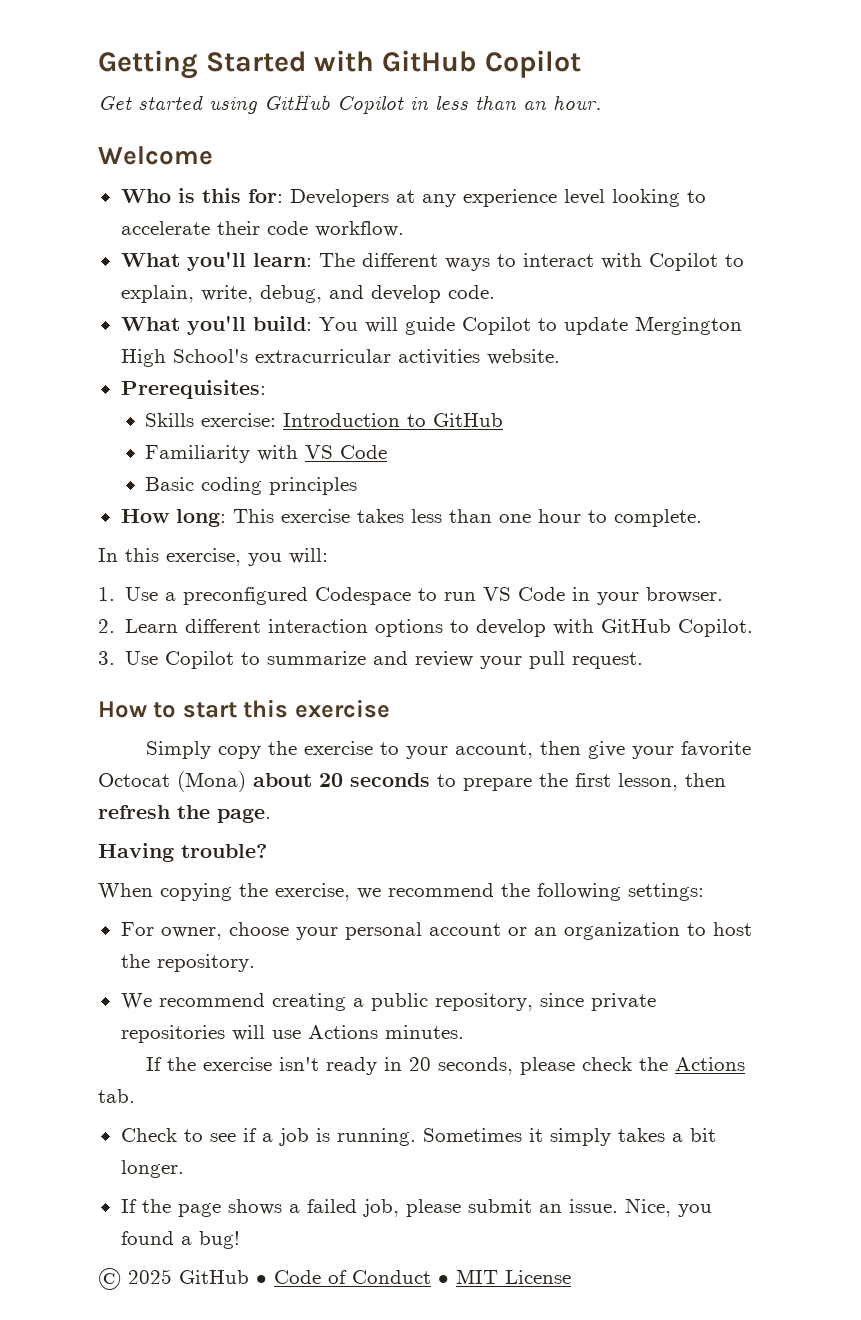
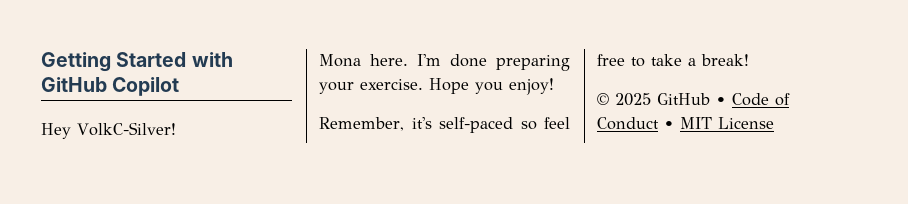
[98,94,601,114] [98,146,213,165] [120,188,706,207] [120,221,404,237] [120,252,744,271] [120,285,495,303] [120,316,742,335] [120,349,560,367] [120,380,266,399] [145,413,504,427] [145,445,388,463] [145,477,358,495] [120,509,702,527] [98,548,328,566] [98,587,724,605] [98,619,754,637] [98,651,644,669] [98,699,390,718] [145,741,751,759] [98,771,726,792] [98,805,271,823] [98,843,267,862] [98,883,704,901] [120,922,752,940] [120,954,255,972] [120,993,656,1011] [120,1025,464,1043] [145,1057,745,1075] [98,1089,135,1103] [120,1128,716,1146] [120,1160,184,1178] [120,1198,712,1217] [120,1231,240,1249] Get started using GitHub Copilot in less than an hour. // Welcome // Who is this for: Developers at any experience level looking to accelerate their code workflow. // What you'll learn: The different ways to interact with Copilot to explain, write, debug, and develop code. // What you'll build: You will guide Copilot to update Mergington High School's extracurricular activities website. // Prerequisites: // Skills exercise: Introduction to GitHub // Familiarity with VS Code // Basic coding principles // How long: This exercise takes less than one hour to complete. // In this exercise, you will: // 1. Use a preconfigured Codespace to run VS Code in your browser. // 2. Learn different interaction options to develop with GitHub Copilot. // 3. Use Copilot to summarize and review your pull request. // How to start this exercise // Simply copy the exercise to your account, then give your favorite Octocat (Mona) about 20 seconds to prepare the first lesson, then refresh the page. // Having trouble? // When copying the exercise, we recommend the following settings: // For owner, choose your personal account or an organization to host the repository. // We recommend creating a public repository, since private repositories will use Actions minutes. // If the exercise isn't ready in 20 seconds, please check the Actions tab. // Check to see if a job is running. Sometimes it simply takes a bit longer. // If the page shows a failed job, please submit an issue. Nice, you found a bug! -> [41,122,176,139] [319,54,570,71] [319,78,554,95] [319,117,570,133] [597,54,749,67] Hey VolkC-Silver! // Mona here. I'm done preparing your exercise. Hope you enjoy! // Remember, it's self-paced so feel free to take a break!

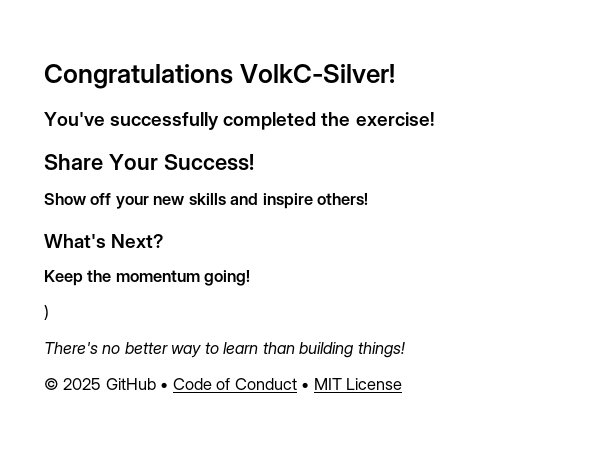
[41,52,233,72] [41,77,180,96] [41,122,176,139] [319,54,570,71] [319,78,554,95] [319,117,570,133] [597,54,749,67] Getting Started with GitHub Copilot // Hey VolkC-Silver! // Mona here. I'm done preparing your exercise. Hope you enjoy! // Remember, it's self-paced so feel free to take a break! -> [44,64,396,89] [44,112,435,130] [44,154,254,171] [44,193,369,209] [44,234,165,248] [44,270,251,286] [44,305,49,320] [44,342,405,358] Congratulations VolkC-Silver! // You've successfully completed the exercise! // Share Your Success! // Show off your new skills and inspire others! // What's Next? // Keep the momentum going! // ) // There's no better way to learn than building things!

